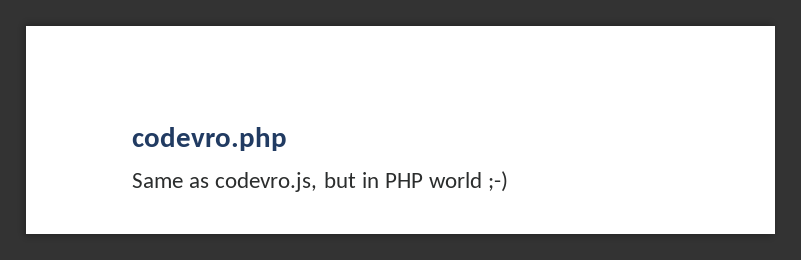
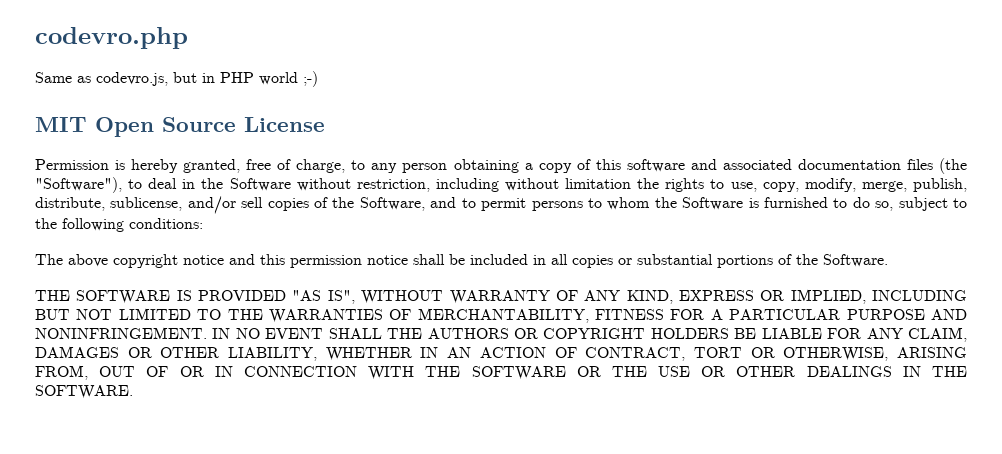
(509, 181) none -> [35,117,325,137] [35,158,967,174] [35,177,967,193] [35,196,967,214] [35,218,203,232] [35,254,888,268] [35,289,968,304] [35,308,967,323] [35,327,968,342] [35,346,968,361] [35,365,967,380] [35,385,133,399] // MIT Open Source License // Permission is hereby granted, free of charge, to any person obtaining a copy of this software and associated documentation files (the "Software"), to deal in the Software without restriction, including without limitation the rights to use, copy, modify, merge, publish, distribute, sublicense, and/or sell copies of the Software, and to permit persons to whom the Software is furnished to do so, subject to the following conditions: // The above copyright notice and this permission notice shall be included in all copies or substantial portions of the Software. // THE SOFTWARE IS PROVIDED "AS IS", WITHOUT WARRANTY OF ANY KIND, EXPRESS OR IMPLIED, INCLUDING BUT NOT LIMITED TO THE WARRANTIES OF MERCHANTABILITY, FITNESS FOR A PARTICULAR PURPOSE AND NONINFRINGEMENT. IN NO EVENT SHALL THE AUTHORS OR COPYRIGHT HOLDERS BE LIABLE FOR ANY CLAIM, DAMAGES OR OTHER LIABILITY, WHETHER IN AN ACTION OF CONTRACT, TORT OR OTHERWISE, ARISING FROM, OUT OF OR IN CONNECTION WITH THE SOFTWARE OR THE USE OR OTHER DEALINGS IN THE SOFTWARE.

